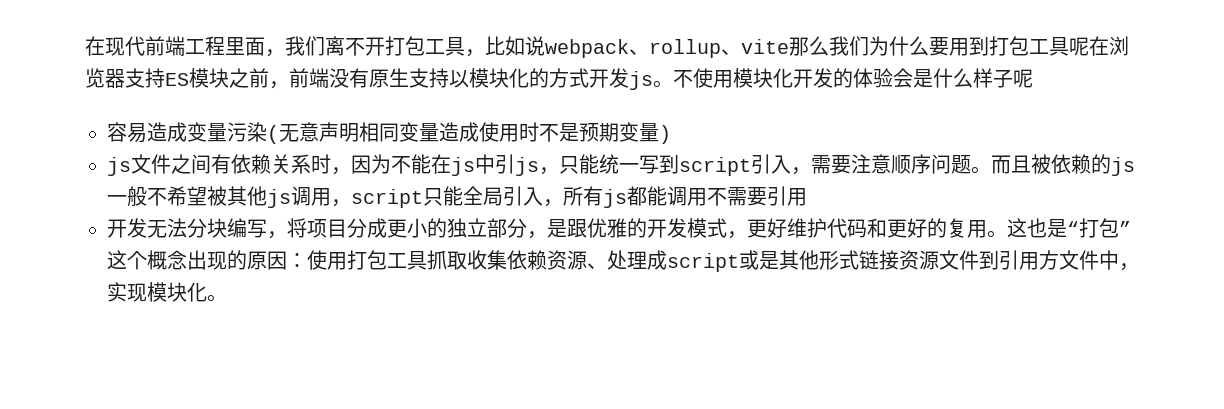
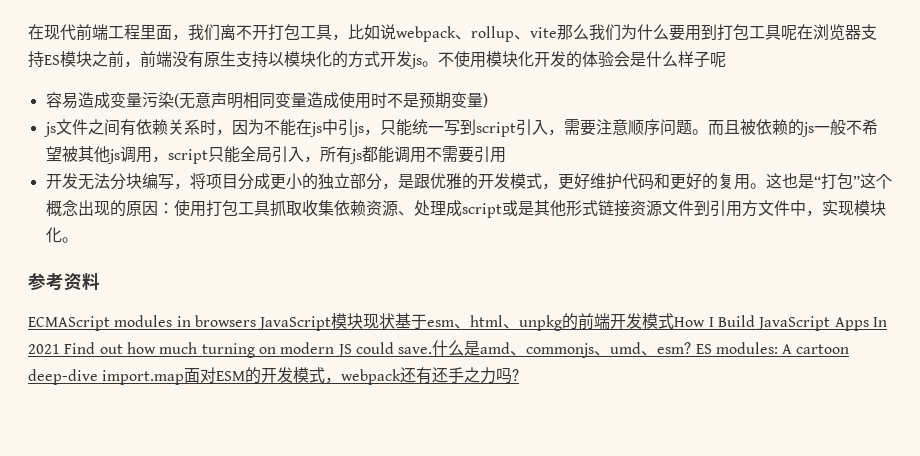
(227, 298) none -> [28,273,100,291] [28,313,887,331] [28,340,850,358] [28,367,520,385] // 参考资料 // ECMAScript modules in browsers JavaScript模块现状基于esm、html、unpkg的前端开发模式How I Build JavaScript Apps In 2021 Find out how much turning on modern JS could save.什么是amd、commonjs、umd、esm? ES modules: A cartoon deep-dive import.map面对ESM的开发模式，webpack还有还手之力吗?

